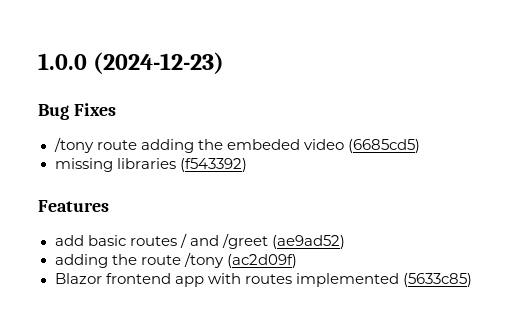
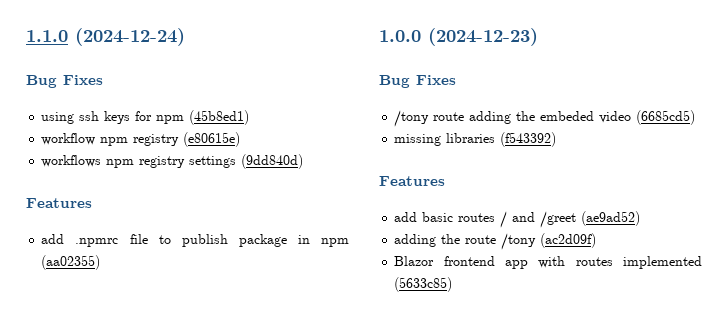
(38, 61) none -> [26,28,185,46] [26,75,103,88] [41,110,250,125] [41,132,241,147] [41,154,304,169] [26,198,92,208] [41,234,349,247] [41,255,101,270] 1.1.0 (2024-12-24) // Bug Fixes // using ssh keys for npm (45b8ed1) // workflow npm registry (e80615e) // workflows npm registry settings (9dd840d) // Features // add .npmrc file to publish package in npm (aa02355) //

